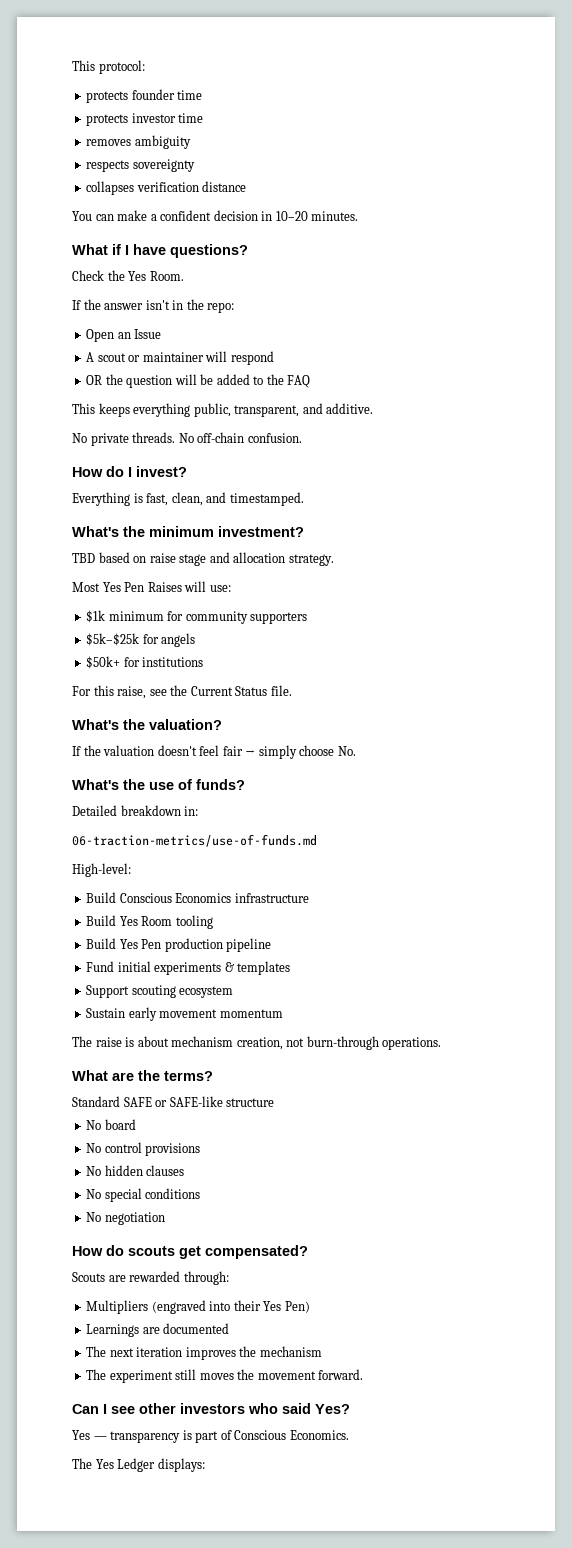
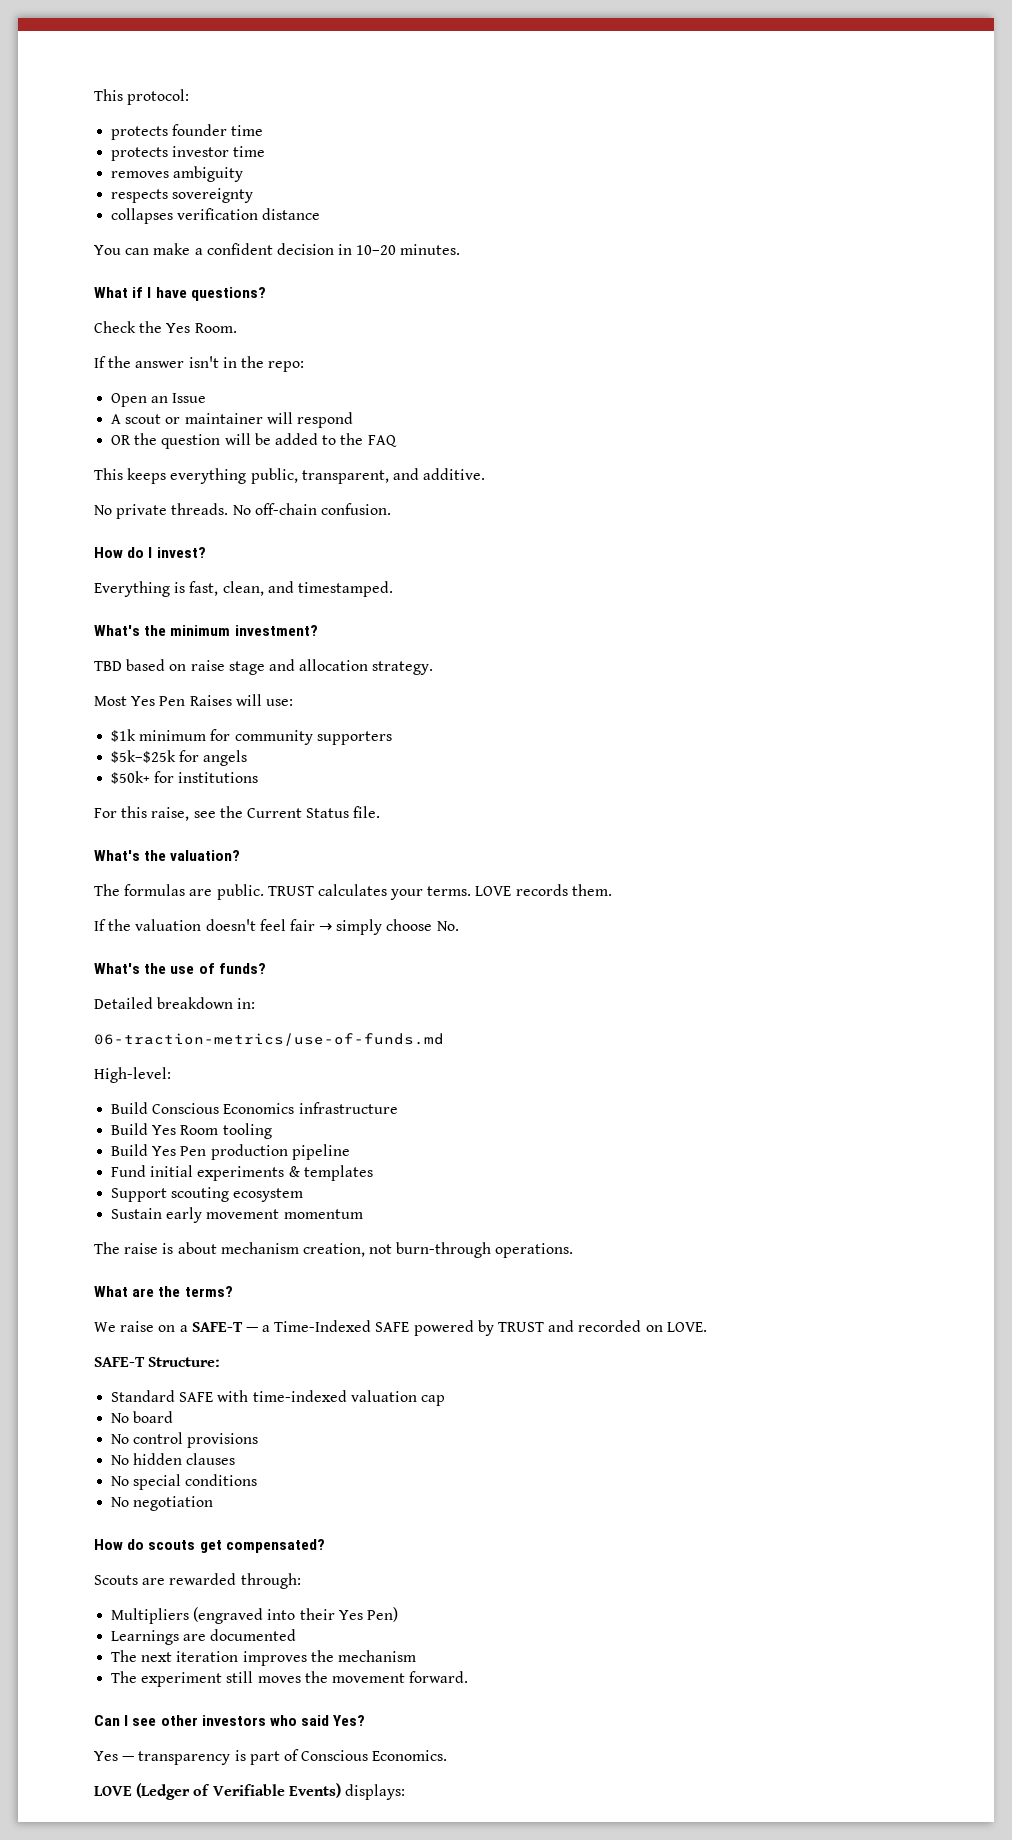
(222, 724) none -> [94,884,612,900] // The formulas are public. TRUST calculates your terms. LOVE records them.
[72,1096,275,1107] Standard SAFE or SAFE-like structure -> [94,1320,707,1336] [94,1357,221,1367] [111,1390,445,1406] We raise on a SAFE-T — a Time-Indexed SAFE powered by TRUST and recorded on LOVE. // SAFE-T Structure: // Standard SAFE with time-indexed valuation cap
[72,1458,156,1472] The Yes Ledger -> [94,1783,341,1800] LOVE (Ledger of Verifiable Events)

